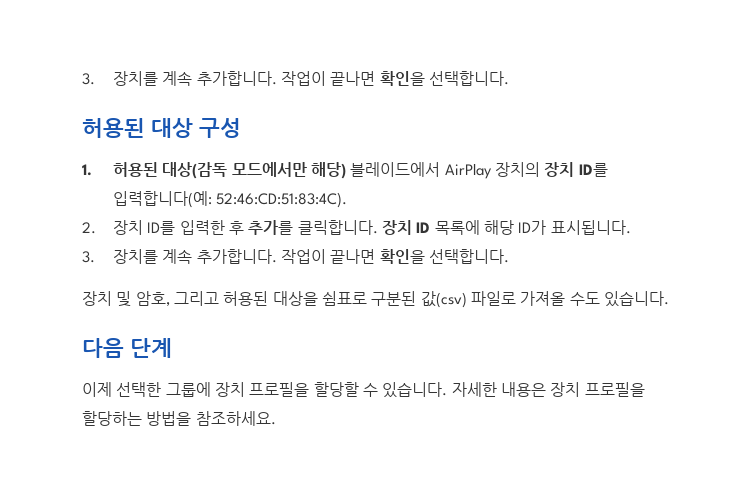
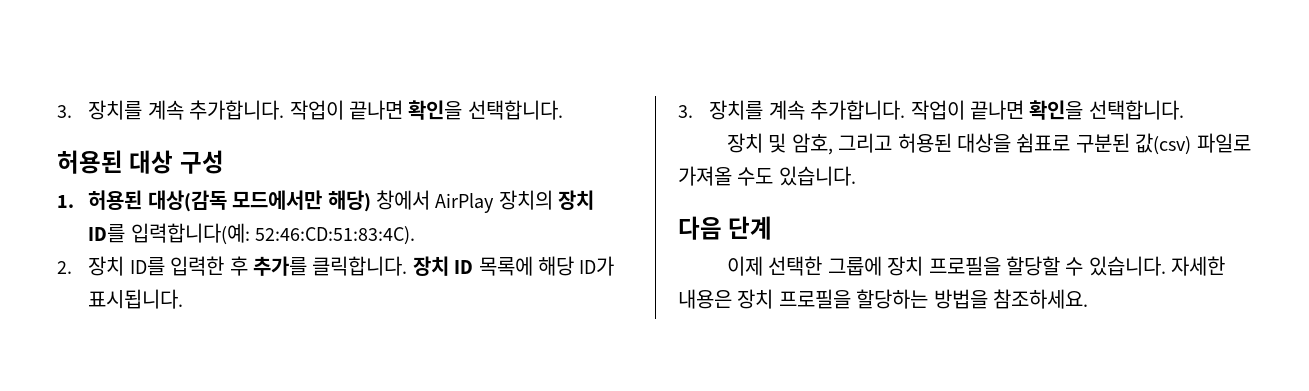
[350,162,441,177] 블레이드에서 -> [375,190,430,210] 창에서

